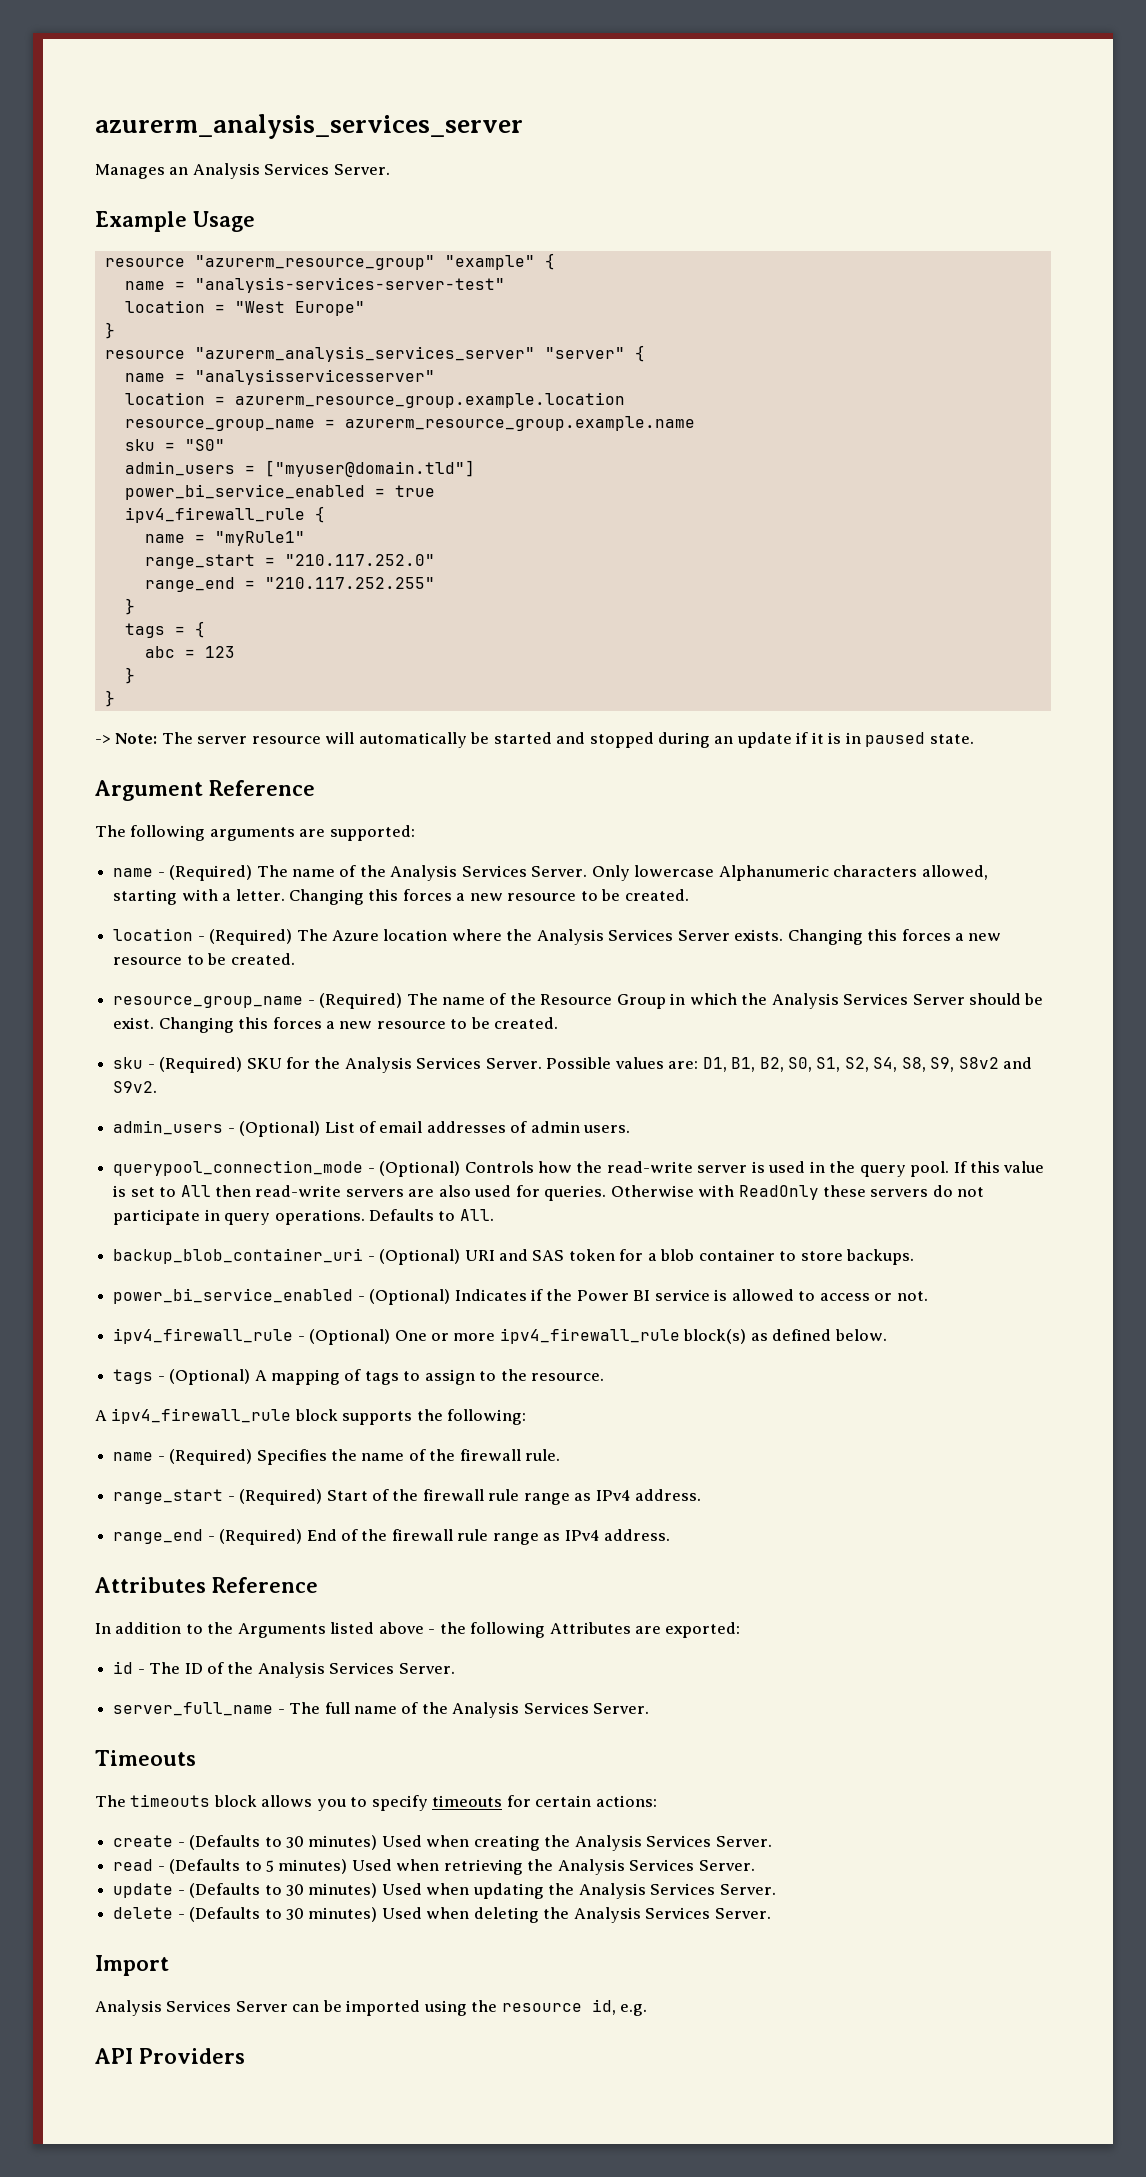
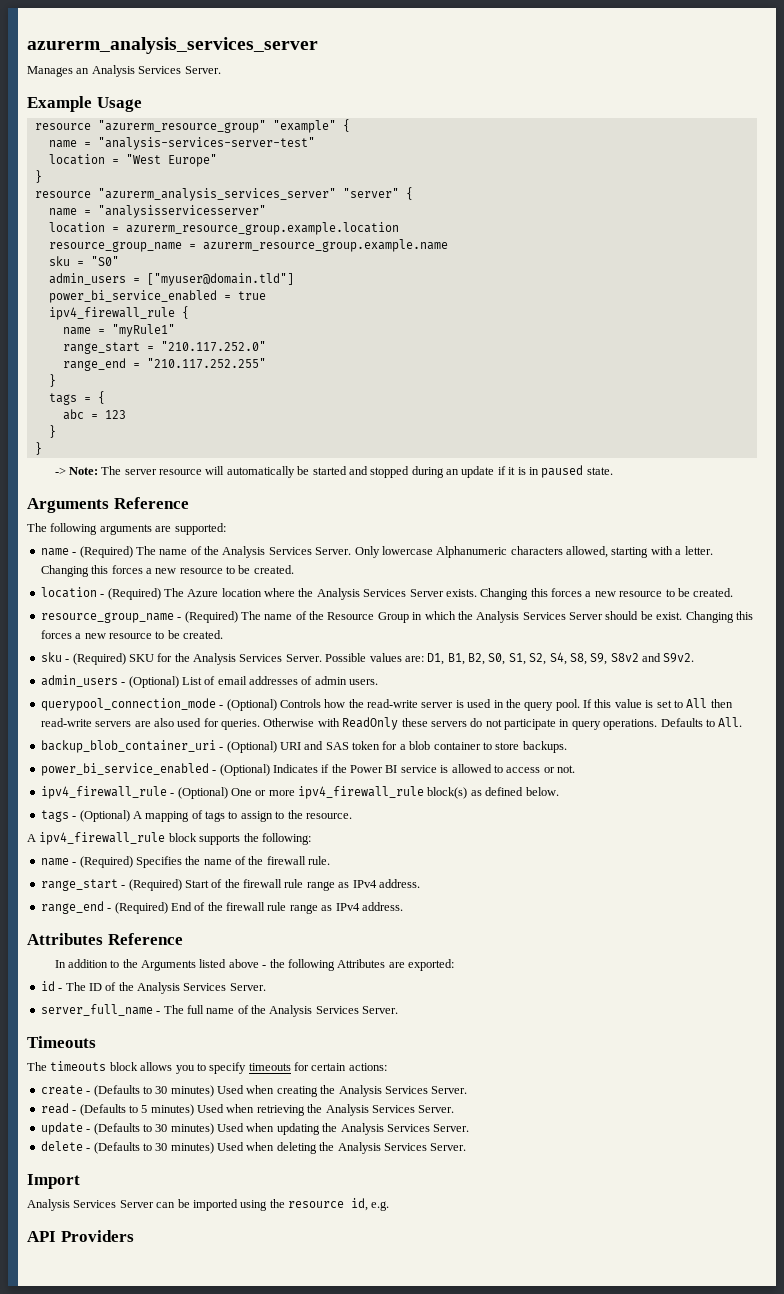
[95,780,203,801] Argument -> [27,498,109,513] Arguments

